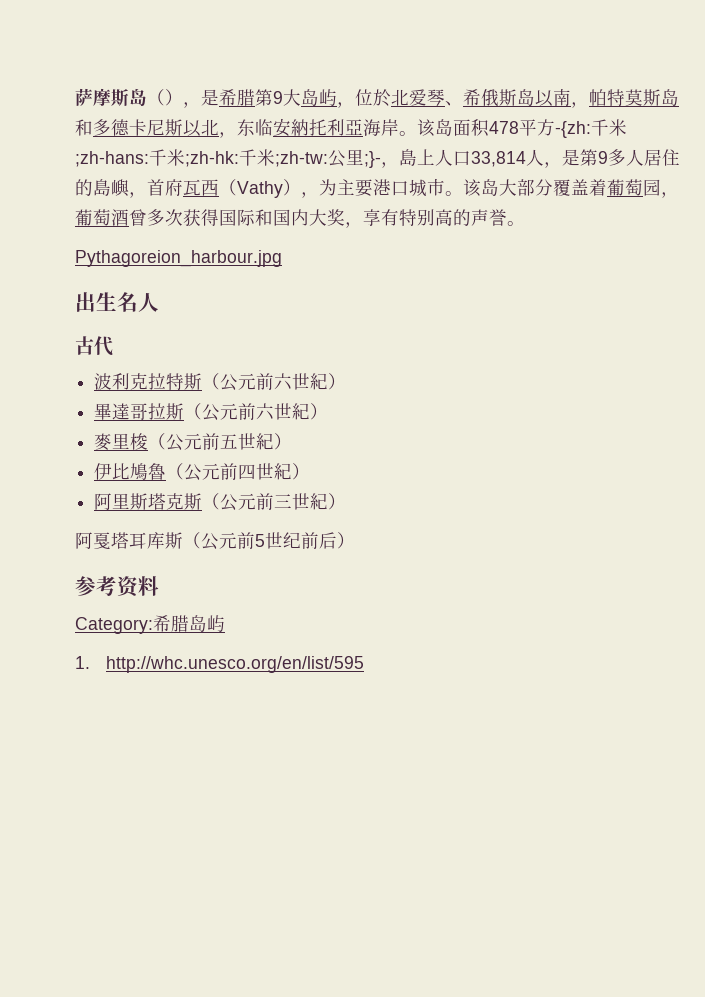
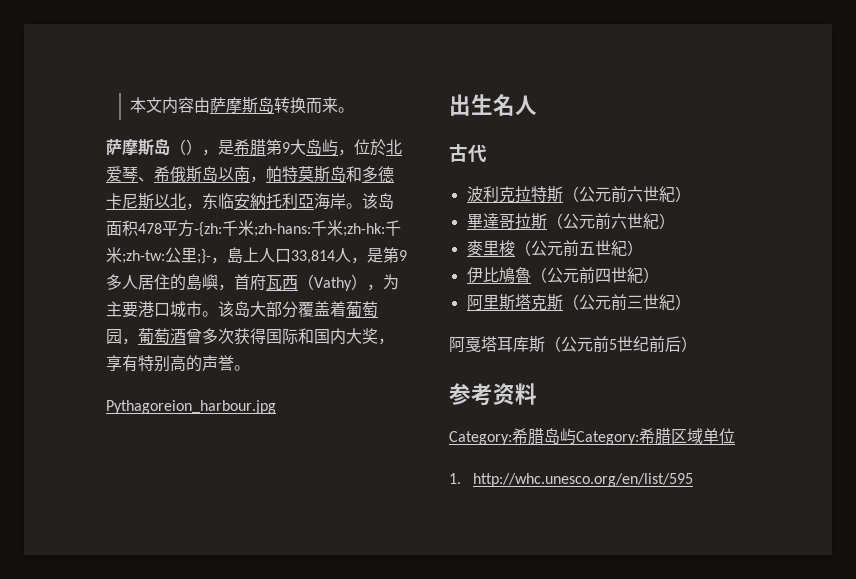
(75, 97) none -> [130,97,355,114] 本文内容由萨摩斯岛转换而来。 //
(225, 623) none -> [576,428,735,445] Category:希腊区域单位

